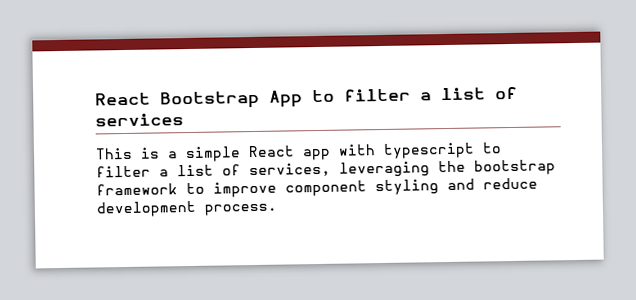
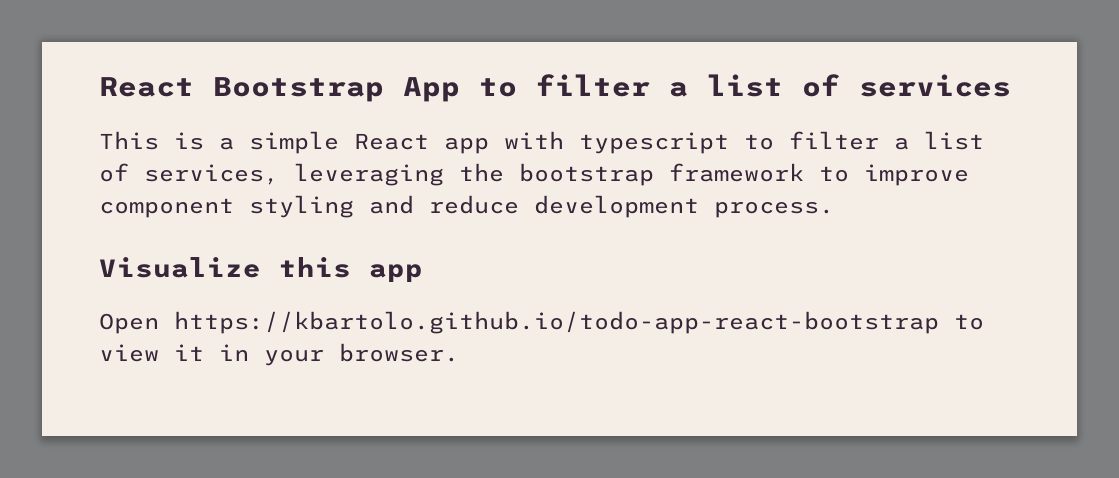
(277, 209) none -> [99,257,423,282] [99,311,984,334] [99,343,459,366] // Visualize this app // Open https://kbartolo.github.io/todo-app-react-bootstrap to view it in your browser.

